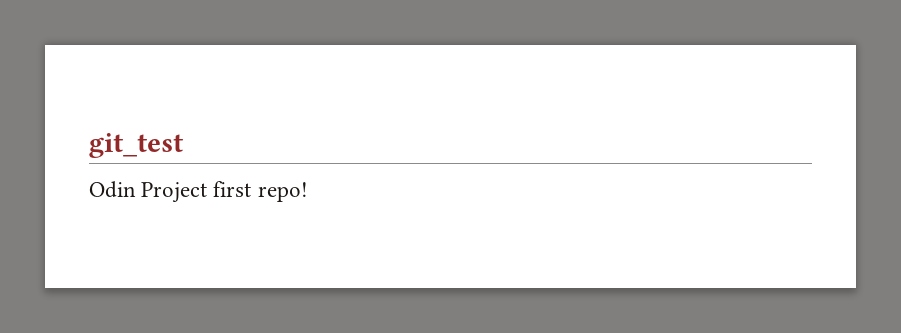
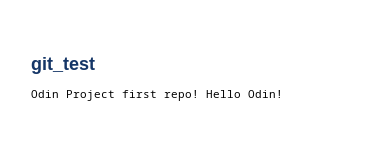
(308, 192) none -> [206,90,283,98] Hello Odin!

